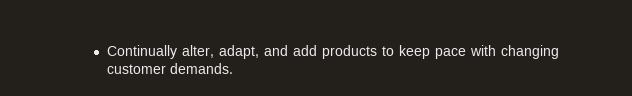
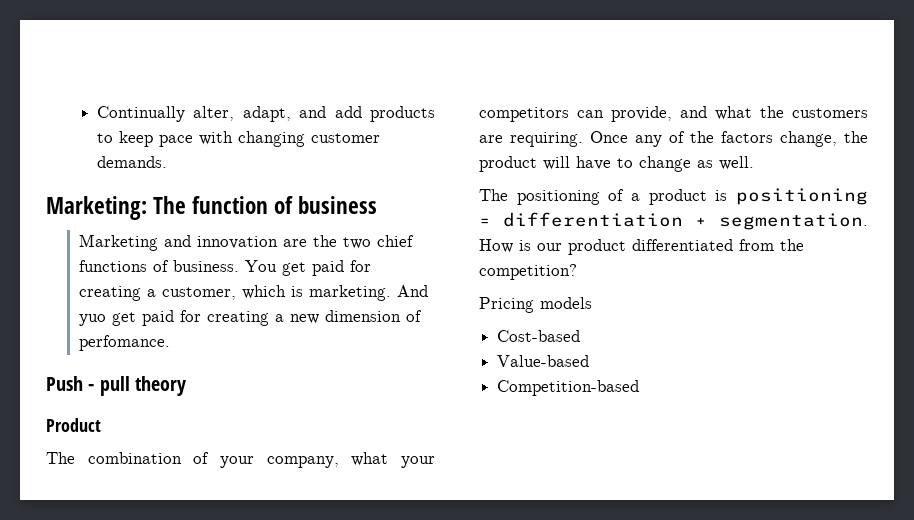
(233, 68) none -> [46,196,378,220] [78,234,414,251] [78,260,371,276] [78,285,428,301] [78,310,422,326] [78,335,170,351] [46,376,187,396] [46,418,101,432] [46,452,435,468] [479,106,868,122] [479,131,868,147] [479,156,754,172] [479,188,868,205] [479,212,868,230] [479,239,804,255] [479,264,577,280] [479,297,592,313] [497,330,581,342] [497,355,590,367] [497,380,640,396] // Marketing: The function of business // Marketing and innovation are the two chief functions of business. You get paid for creating a customer, which is marketing. And yuo get paid for creating a new dimension of perfomance. // Push - pull theory // Product // The combination of your company, what your competitors can provide, and what the customers are requiring. Once any of the factors change, the product will have to change as well. // The positioning of a product is positioning = differentiation + segmentation. How is our product differentiated from the competition? // Pricing models // Cost-based // Value-based // Competition-based

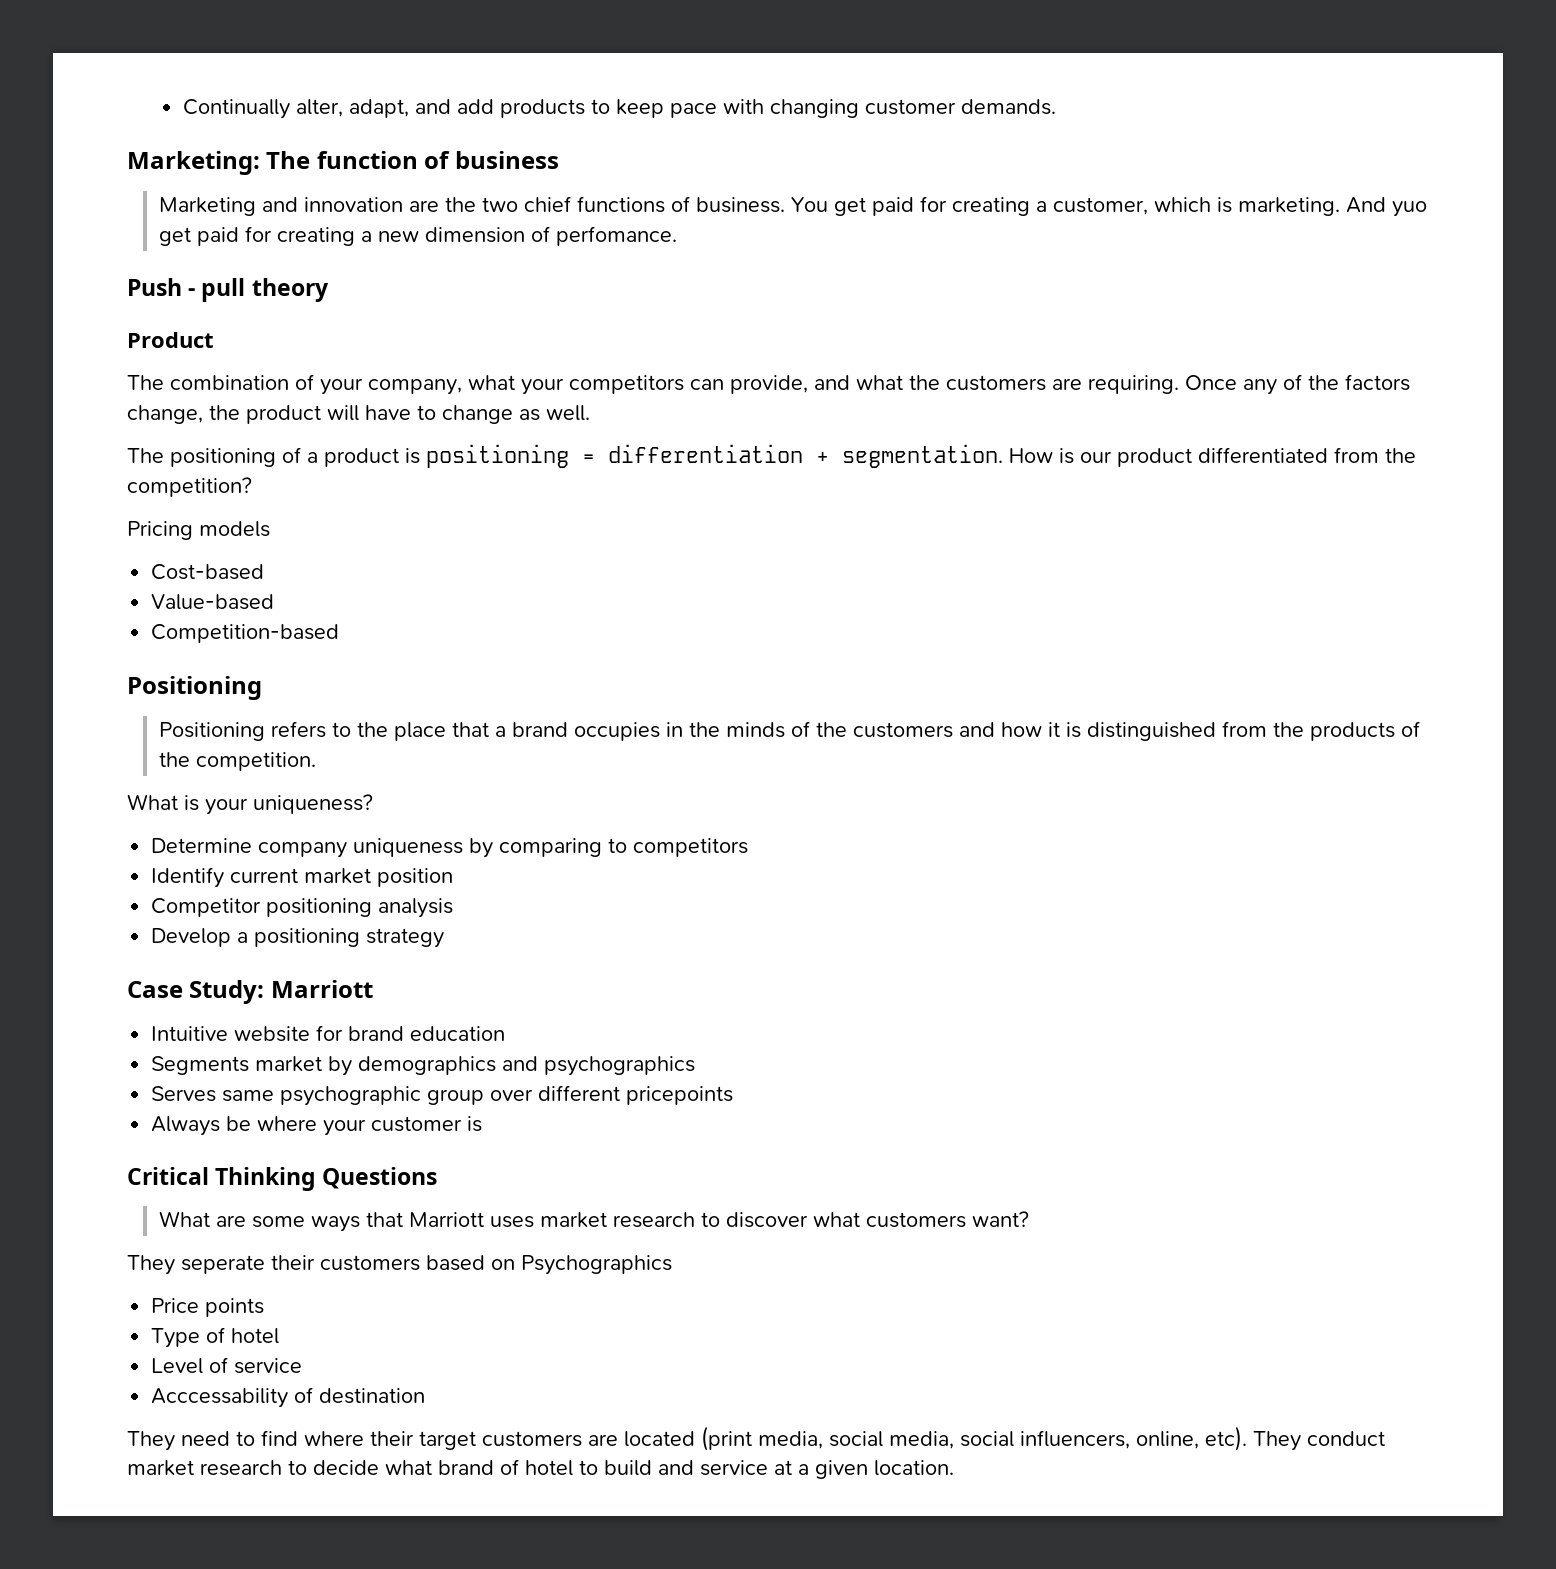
(640, 388) none -> [127,676,262,700] [158,721,1420,741] [158,752,316,771] [127,794,373,815] [151,838,749,858] [151,867,454,888] [151,898,454,918] [151,928,445,948] [127,980,373,1004] [151,1025,506,1042] [151,1056,696,1076] [151,1085,734,1106] [151,1116,483,1136] [127,1167,438,1191] [158,1211,1029,1232] [127,1255,672,1275] [151,1298,265,1317] [151,1327,280,1348] [151,1357,303,1374] [151,1387,426,1408] [127,1426,1385,1451] [127,1459,954,1479] // Positioning // Positioning refers to the place that a brand occupies in the minds of the customers and how it is distinguished from the products of the competition. // What is your uniqueness? // Determine company uniqueness by comparing to competitors // Identify current market position // Competitor positioning analysis // Develop a positioning strategy // Case Study: Marriott // Intuitive website for brand education // Segments market by demographics and psychographics // Serves same psychographic group over different pricepoints // Always be where your customer is // Critical Thinking Questions // What are some ways that Marriott uses market research to discover what customers want? // They seperate their customers based on Psychographics // Price points // Type of hotel // Level of service // Acccessability of destination // They need to find where their target customers are located (print media, social media, social influencers, online, etc). They conduct market research to decide what brand of hotel to build and service at a given location.

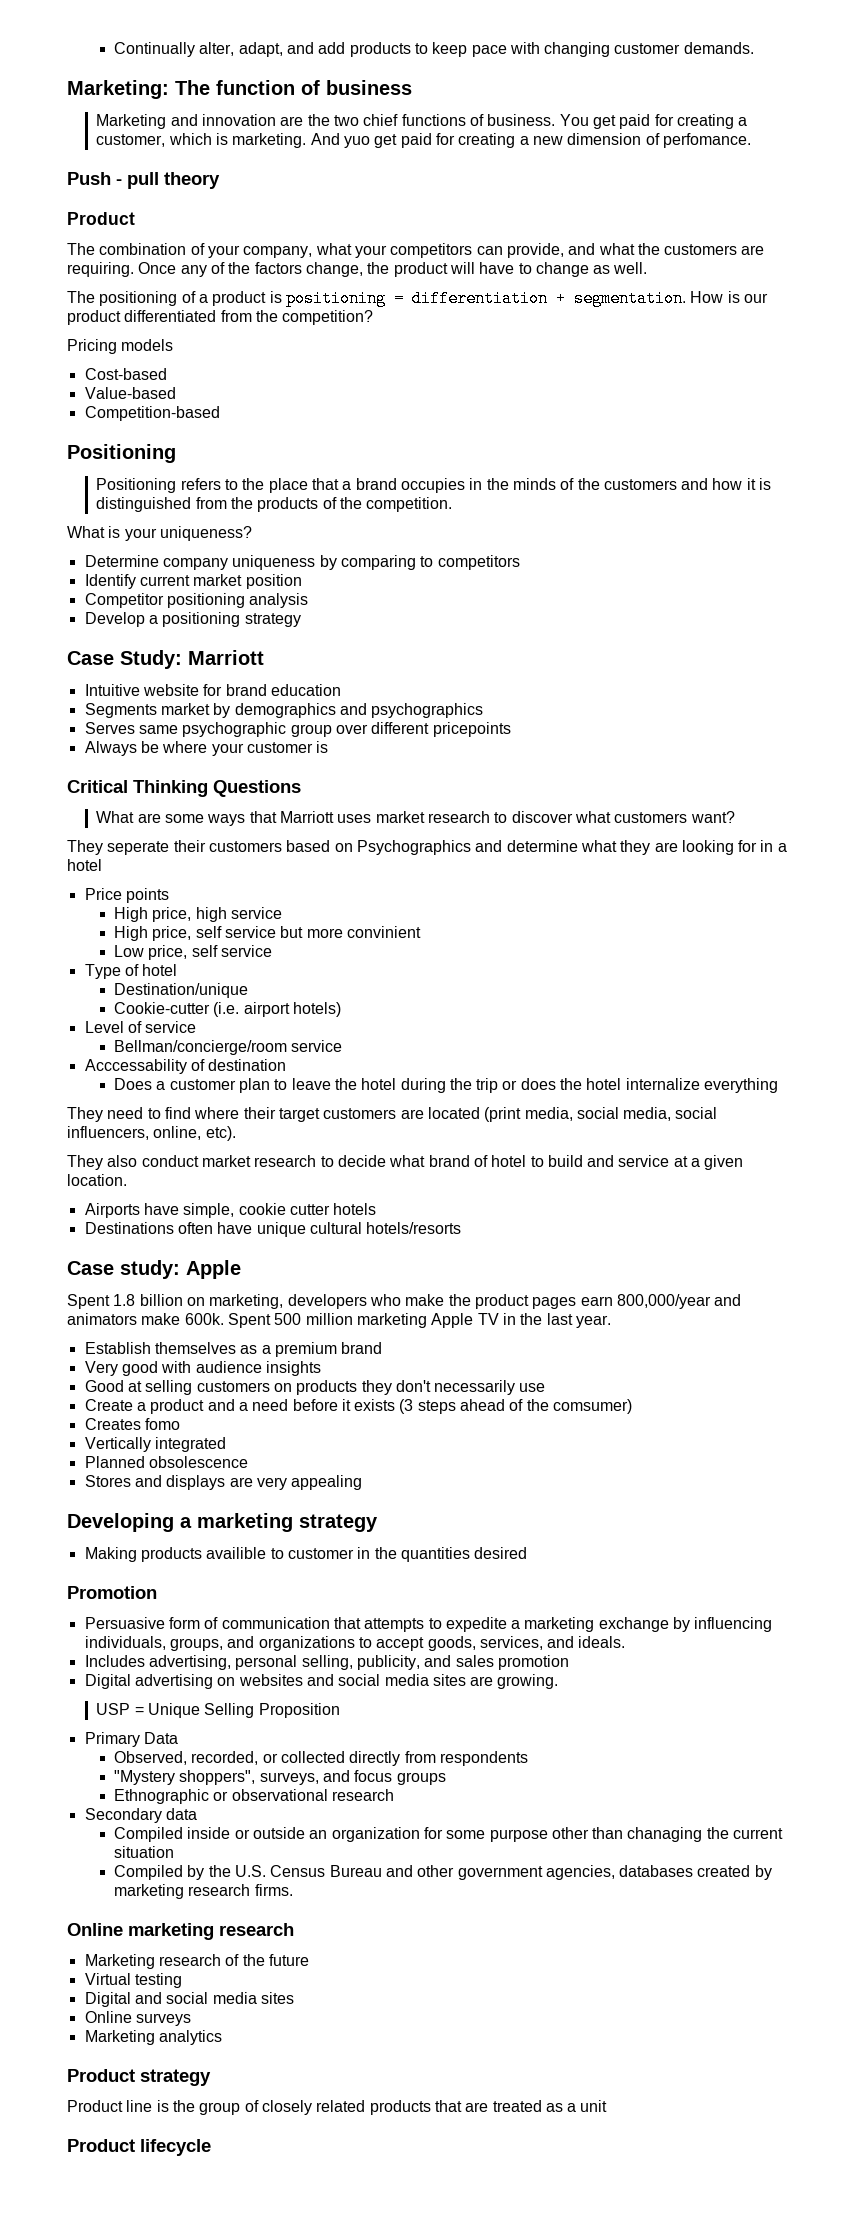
[151,1298,265,1317] [151,1327,280,1348] // Price points // Type of hotel -> [475,840,787,855] [67,859,102,871] [84,888,169,903] [113,907,282,922] [113,926,421,941] [113,945,272,960] [84,964,178,979] [113,983,248,998] [113,1002,341,1017] and determine what they are looking for in a hotel // Price points // High price, high service // High price, self service but more convinient // Low price, self service // Type of hotel // Destination/unique // Cookie-cutter (i.e. airport hotels)
(303, 1366) none -> [113,1040,343,1055] // Bellman/concierge/room service
(426, 1396) none -> [113,1078,779,1093] // Does a customer plan to leave the hotel during the trip or does the hotel internalize everything
[1253,1431,1301,1451] They -> [67,1155,138,1170] // They also
(954, 1468) none -> [84,1203,377,1218] [84,1222,462,1237] [67,1260,241,1279] [67,1294,742,1309] [67,1313,611,1328] [84,1342,383,1357] [84,1361,321,1376] [84,1380,546,1395] [84,1399,633,1414] [84,1418,180,1430] [84,1437,226,1452] [84,1456,248,1468] [84,1475,363,1490] [67,1513,378,1532] [84,1547,528,1562] [67,1586,157,1599] [84,1617,773,1632] [84,1636,626,1651] [84,1655,569,1670] [84,1674,559,1689] [96,1703,340,1718] [84,1732,178,1747] [113,1751,528,1766] [113,1770,446,1785] [113,1789,394,1804] [84,1808,197,1823] [113,1827,784,1842] [113,1846,174,1858] [113,1865,772,1880] [113,1884,293,1899] [67,1923,294,1940] [84,1954,309,1969] [84,1973,182,1988] [84,1992,294,2007] [84,2011,191,2026] [84,2030,222,2045] [67,2069,211,2086] [67,2100,608,2115] [67,2139,211,2156] // Airports have simple, cookie cutter hotels // Destinations often have unique cultural hotels/resorts // Case study: Apple // Spent 1.8 billion on marketing, developers who make the product pages earn 800,000/year and animators make 600k. Spent 500 million marketing Apple TV in the last year. // Establish themselves as a premium brand // Very good with audience insights // Good at selling customers on products they don't necessarily use // Create a product and a need before it exists (3 steps ahead of the comsumer) // Creates fomo // Vertically integrated // Planned obsolescence // Stores and displays are very appealing // Developing a marketing strategy // Making products availible to customer in the quantities desired // Promotion // Persuasive form of communication that attempts to expedite a marketing exchange by influencing individuals, groups, and organizations to accept goods, services, and ideals. // Includes advertising, personal selling, publicity, and sales promotion // Digital advertising on websites and social media sites are growing. // USP = Unique Selling Proposition // Primary Data // Observed, recorded, or collected directly from respondents // "Mystery shoppers", surveys, and focus groups // Ethnographic or observational research // Secondary data // Compiled inside or outside an organization for some purpose other than chanaging the current situation // Compiled by the U.S. Census Bureau and other government agencies, databases created by marketing research firms. // Online marketing research // Marketing research of the future // Virtual testing // Digital and social media sites // Online surveys // Marketing analytics // Product strategy // Product line is the group of closely related products that are treated as a unit // Product lifecycle

